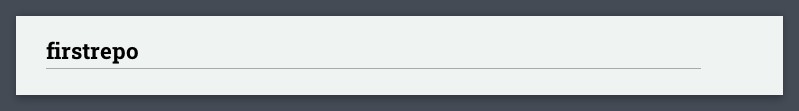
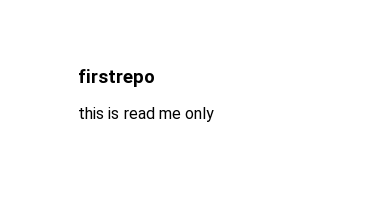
(139, 52) none -> [78,107,215,122] // this is read me only

